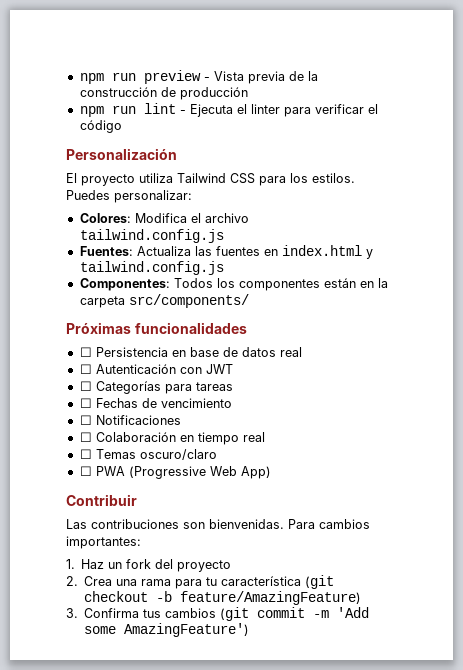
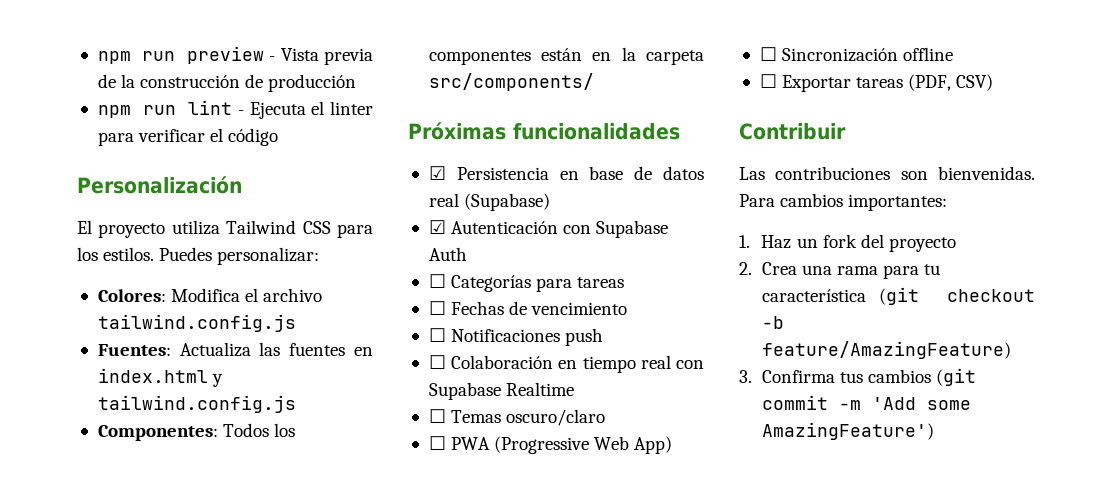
[79,347,92,357] ☐ -> [428,166,446,180] ☑
[79,364,233,374] // ☐ Autenticación con JWT -> [464,193,551,211] [428,220,669,238] [428,247,467,261] (Supabase) // ☑ Autenticación con Supabase Auth
(181, 420) none -> [565,328,604,346] push
(265, 437) none -> [676,360,704,369] [428,382,575,400] con Supabase Realtime
(271, 472) none -> [759,47,954,62] [759,74,994,92] // ☐ Sincronización offline // ☐ Exportar tareas (PDF, CSV)

